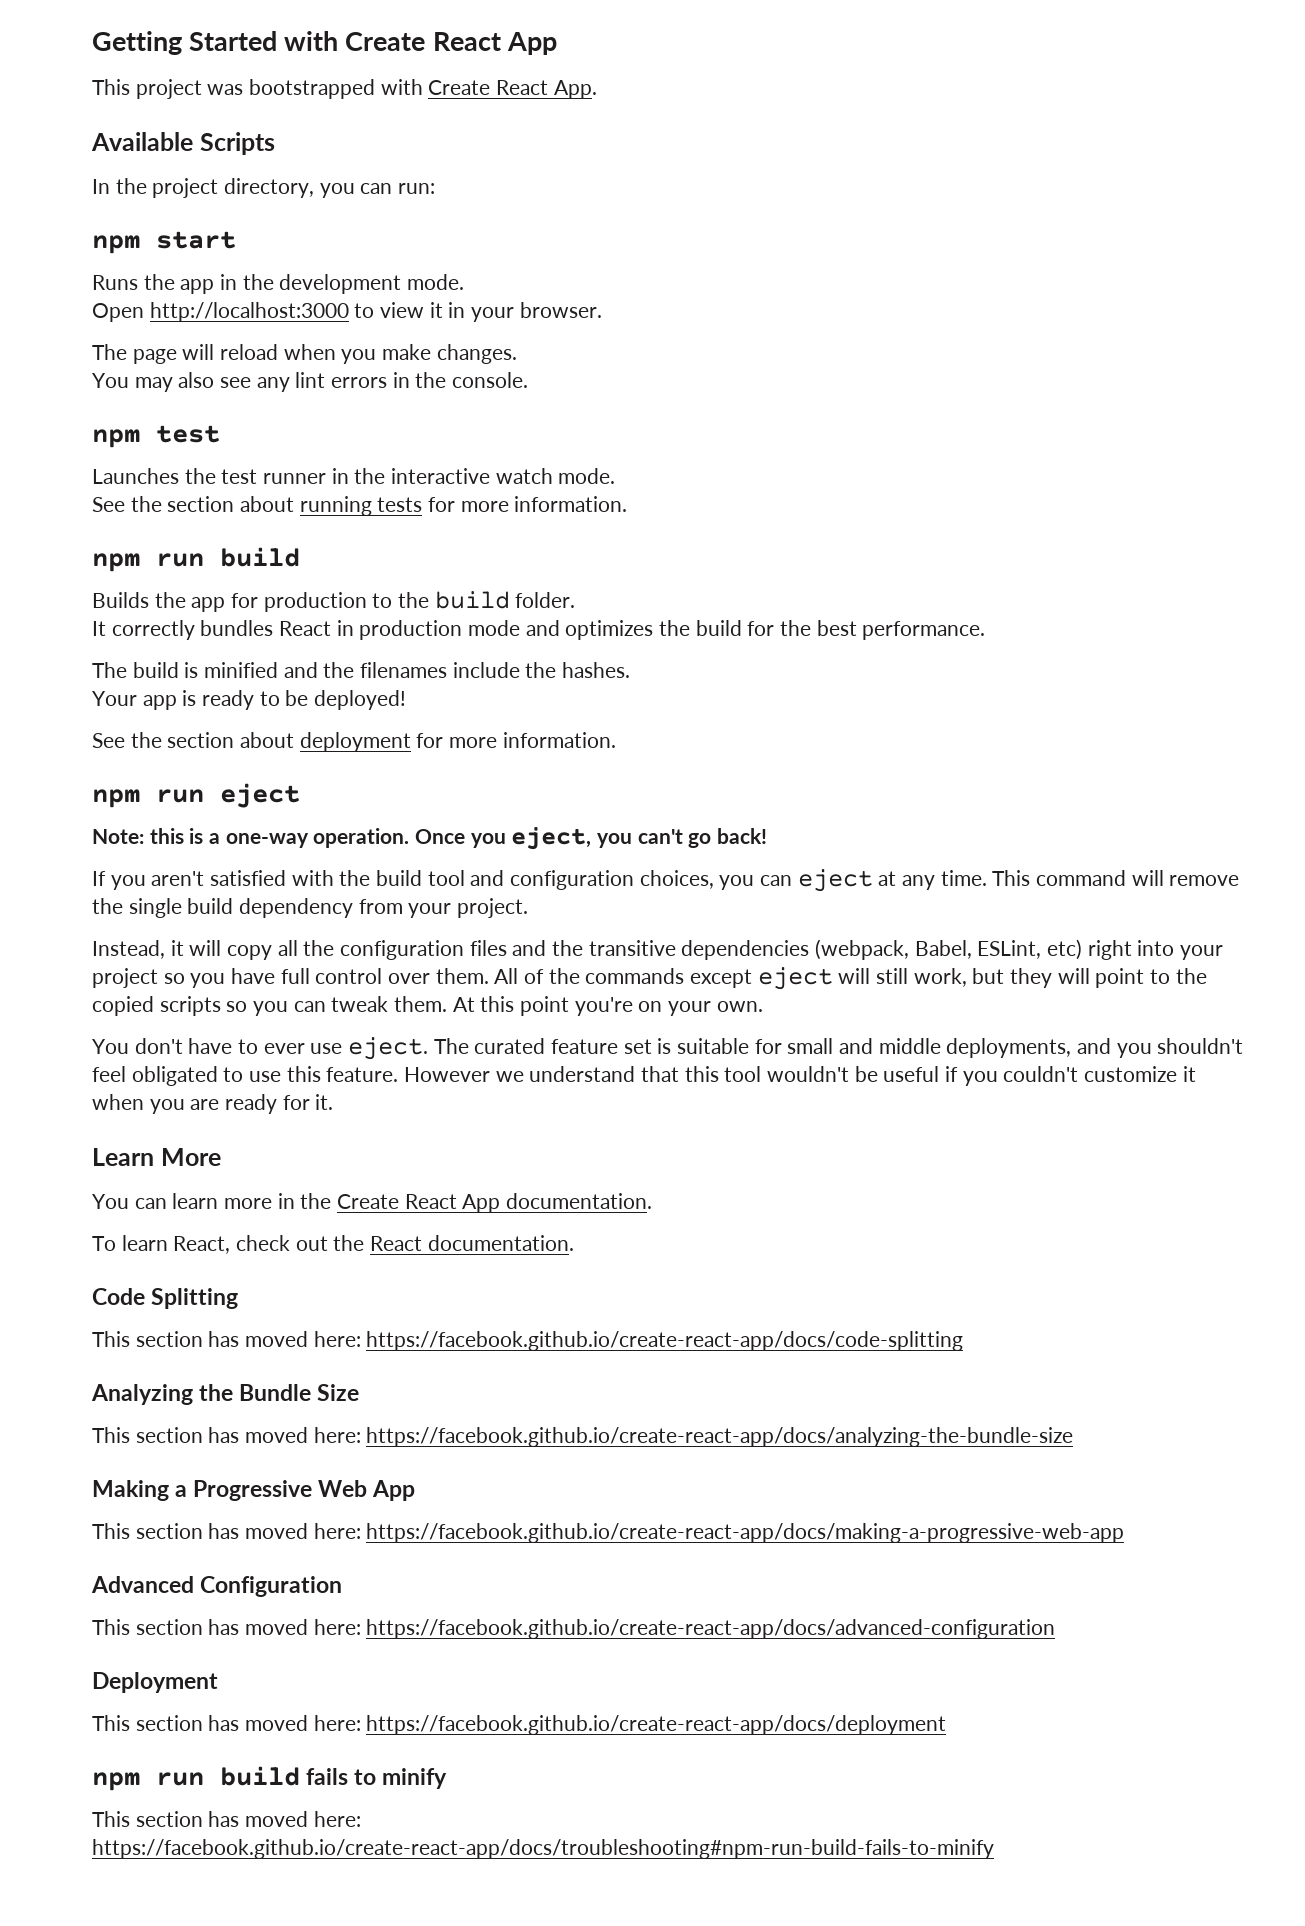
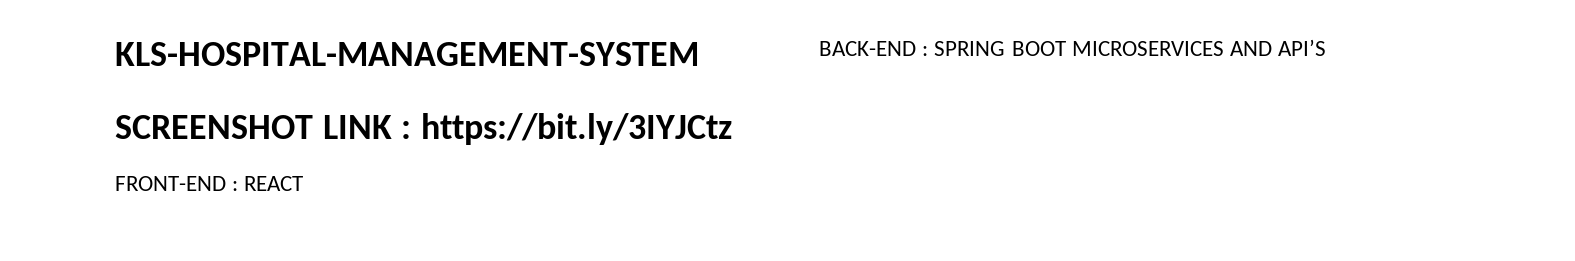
[92,31,557,55] [92,79,597,99] [91,132,275,155] [92,178,436,198] [92,231,236,254] [92,274,465,294] [92,302,602,322] [92,344,517,364] [92,372,529,392] [92,425,220,448] [92,468,616,484] [92,496,628,516] [92,547,300,572] [92,591,576,612] [92,620,986,640] [92,662,631,678] [92,690,407,710] [92,732,616,752] [92,783,300,808] [92,827,768,850] [92,869,1240,892] [92,898,529,918] [92,939,1224,960] [92,967,1207,990] [92,996,763,1016] [92,1037,1244,1060] [92,1066,1196,1086] [92,1094,334,1114] [92,1148,221,1166] [92,1193,653,1213] [92,1235,574,1254] [92,1288,239,1309] [92,1331,964,1351] [91,1384,360,1405] [92,1427,1074,1447] [92,1480,416,1501] [92,1523,1125,1543] [91,1576,343,1597] [92,1619,1056,1639] [92,1672,218,1693] [92,1715,947,1735] [92,1766,448,1791] [92,1811,361,1827] [92,1839,994,1859] Getting Started with Create React App // This project was bootstrapped with Create React App. // Available Scripts // In the project directory, you can run: // npm start // Runs the app in the development mode. // Open http://localhost:3000 to view it in your browser. // The page will reload when you make changes. // You may also see any lint errors in the console. // npm test // Launches the test runner in the interactive watch mode. // See the section about running tests for more information. // npm run build // Builds the app for production to the build folder. // It correctly bundles React in production mode and optimizes the build for the best performance. // The build is minified and the filenames include the hashes. // Your app is ready to be deployed! // See the section about deployment for more information. // npm run eject // Note: this is a one-way operation. Once you eject, you can't go back! // If you aren't satisfied with the build tool and configuration choices, you can eject at any time. This command will remove the single build dependency from your project. // Instead, it will copy all the configuration files and the transitive dependencies (webpack, Babel, ESLint, etc) right into your project so you have full control over them. All of the commands except eject will still work, but they will point to the copied scripts so you can tweak them. At this point you're on your own. // You don't have to ever use eject. The curated feature set is suitable for small and middle deployments, and you shouldn't feel obligated to use this feature. However we understand that this tool wouldn't be useful if you couldn't customize it when you are ready for it. // Learn More // You can learn more in the Create React App documentation. // To learn React, check out the React documentation. // Code Splitting // This section has moved here: https://facebook.github.io/create-react-app/docs/code-splitting // Analyzing the Bundle Size // This section has moved here: https://facebook.github.io/create-react-app/docs/analyzing-the-bundle-size // Making a Progressive Web App // This section has moved here: https://facebook.github.io/create-react-app/docs/making-a-progressive-web-app // Advanced Configuration // This section has moved here: https://facebook.github.io/create-react-app/docs/advanced-configuration // Deployment // This section has moved here: https://facebook.github.io/create-react-app/docs/deployment // npm run build fails to minify // This section has moved here: https://facebook.github.io/create-react-app/docs/troubleshooting#npm-run-build-fails-to-minify -> [115,42,699,66] [115,113,733,145] [115,176,304,191] [819,39,1327,56] KLS-HOSPITAL-MANAGEMENT-SYSTEM // SCREENSHOT LINK : https://bit.ly/3IYJCtz // FRONT-END : REACT // BACK-END : SPRING BOOT MICROSERVICES AND API’S

